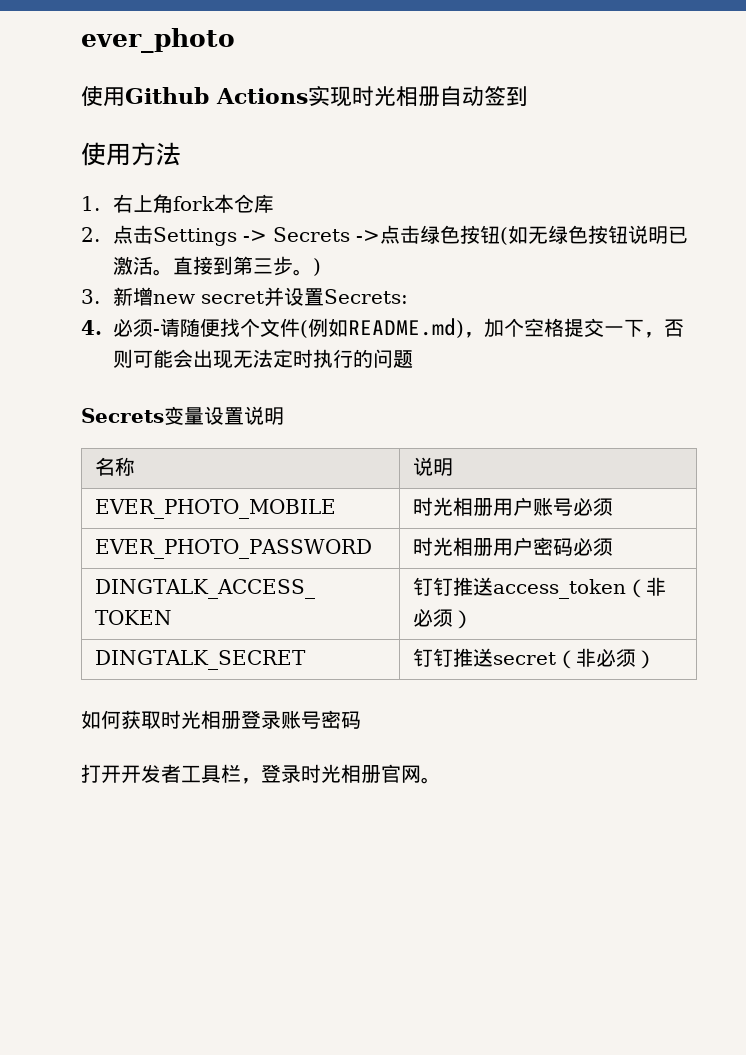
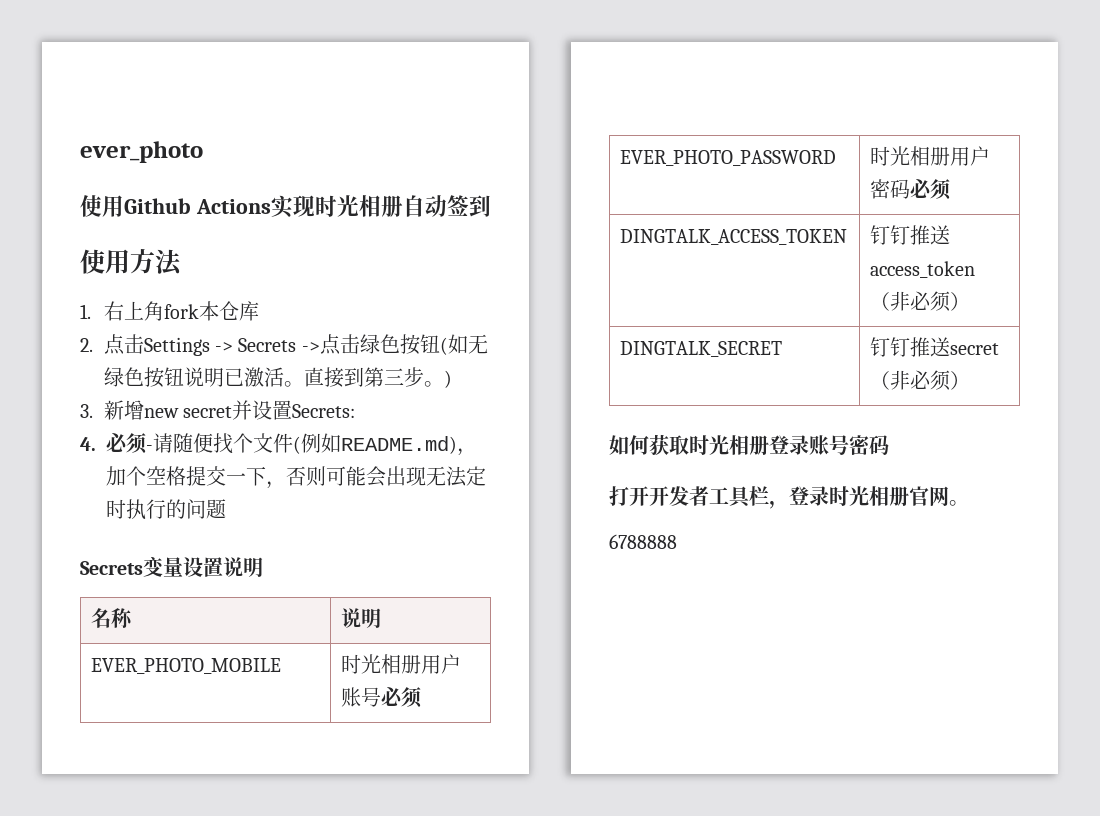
(441, 780) none -> [609,534,677,549] // 6788888

